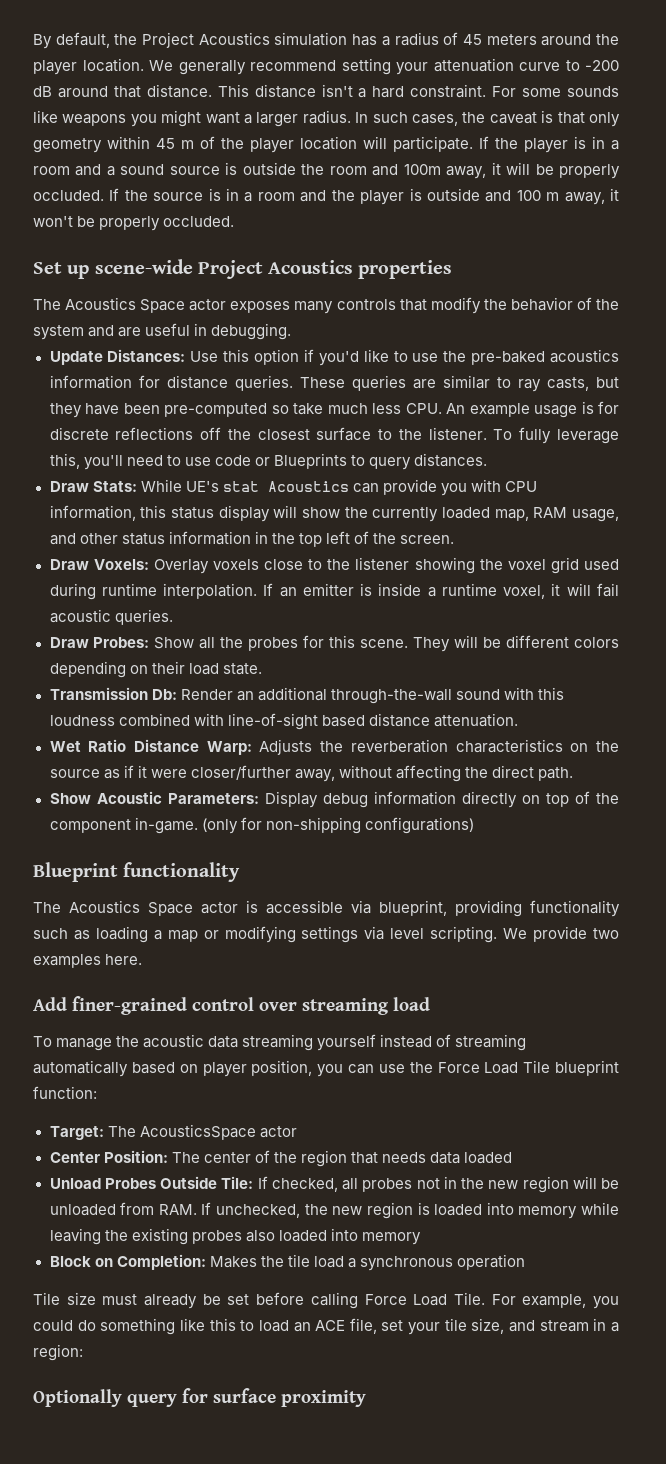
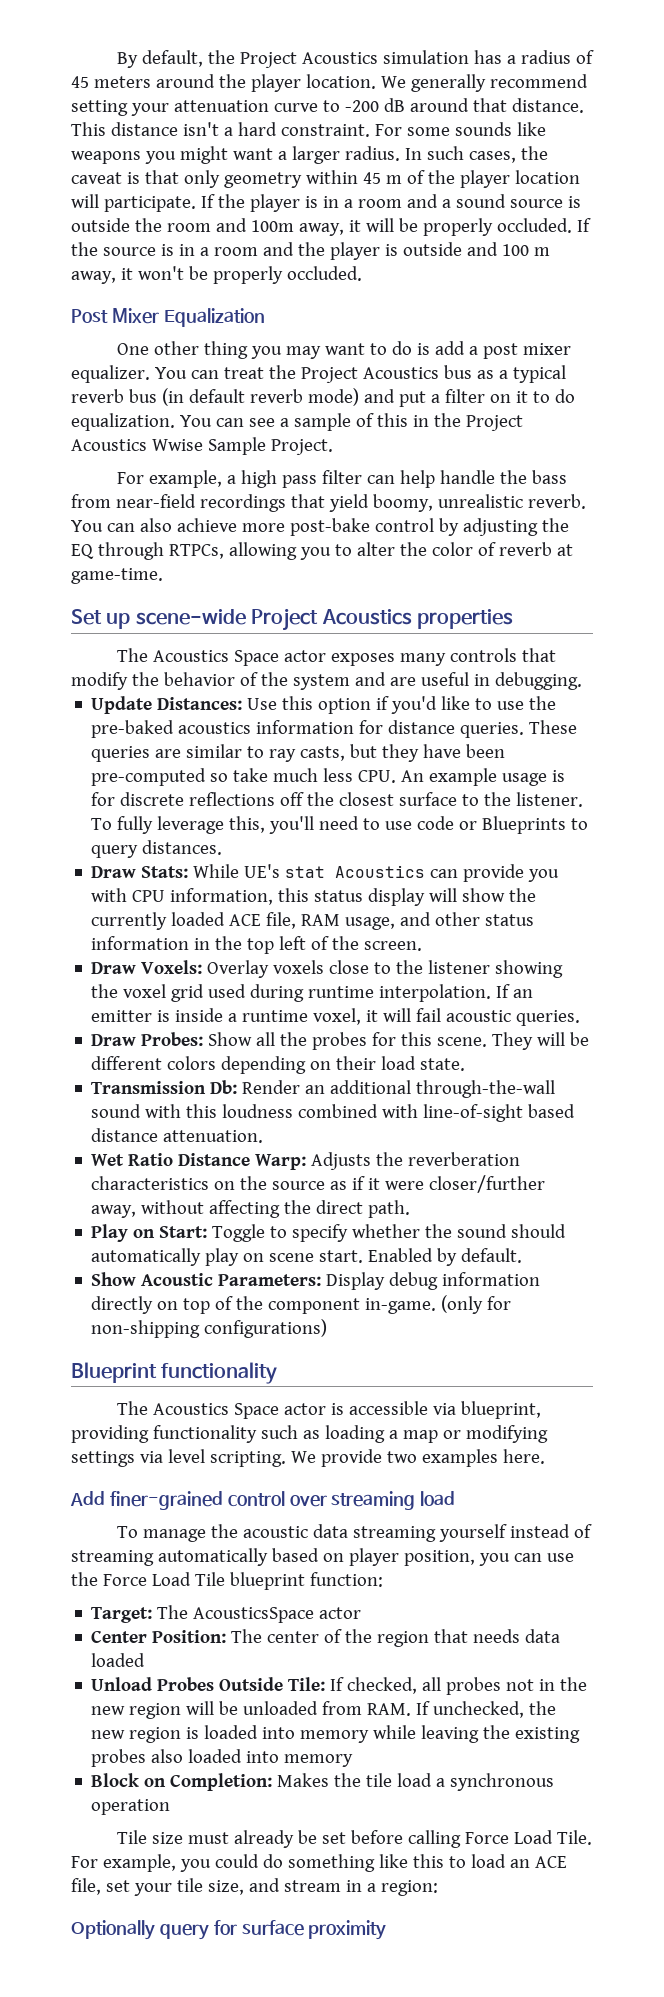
(235, 221) none -> [71,308,265,327] [117,341,572,359] [71,365,566,383] [71,388,575,407] [71,413,523,431] [71,437,333,455] [117,470,568,488] [71,494,586,512] [71,518,569,536] [71,542,573,560] [71,568,163,584] // Post Mixer Equalization // One other thing you may want to do is add a post mixer equalizer. You can treat the Project Acoustics bus as a typical reverb bus (in default reverb mode) and put a filter on it to do equalization. You can see a sample of this in the Project Acoustics Wwise Sample Project. // For example, a high pass filter can help handle the bass from near-field recordings that yield boomy, unrealistic reverb. You can also achieve more post-bake control by adjusting the EQ through RTPCs, allowing you to alter the color of reverb at game-time.
[494,509,529,521] map, -> [229,912,297,929] ACE file,
(574, 774) none -> [91,1224,567,1242] [91,1248,523,1266] // Play on Start: Toggle to specify whether the sound should automatically play on scene start. Enabled by default.

